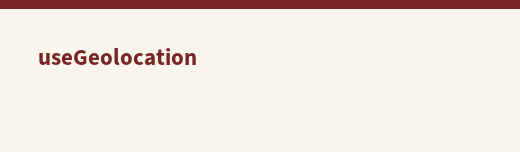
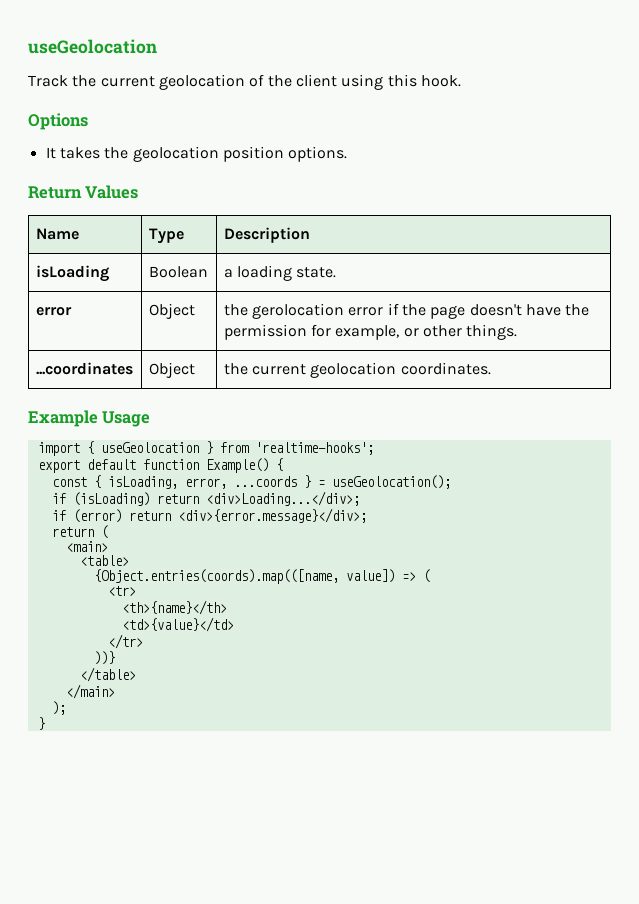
[38,48,197,66] useGeolocation -> [28,39,157,54] [28,74,461,90] [28,113,88,130] [45,146,348,162] [28,185,139,199] [35,228,79,240] [148,228,184,244] [223,227,310,243] [35,265,109,282] [148,266,208,278] [223,265,337,281] [35,307,72,316] [148,303,195,319] [223,303,590,319] [223,324,518,340] [35,362,133,375] [148,362,195,378] [223,362,491,378] [28,410,151,427] [37,441,374,456] [37,458,283,473] [51,475,451,489] [51,491,360,506] [51,508,367,523] [51,525,108,539] [65,541,108,552] [79,555,129,566] [93,569,430,584] [107,586,136,596] [121,600,227,615] [121,617,234,632] [107,634,143,649] [93,651,115,665] [79,667,136,682] [65,684,115,699] [51,701,66,715] [37,717,45,730] useGeolocation // Track the current geolocation of the client using this hook. // Options // It takes the geolocation position options. // Return Values // Name | Type | Description // isLoading | Boolean | a loading state. // error | Object | the gerolocation error if the page doesn't have the permission for example, or other things. // ...coordinates | Object | the current geolocation coordinates. // Example Usage // import { useGeolocation } from 'realtime-hooks'; // export default function Example() { // const { isLoading, error, ...coords } = useGeolocation(); // if (isLoading) return <div>Loading...</div>; // if (error) return <div>{error.message}</div>; // return ( // <main> // <table> // {Object.entries(coords).map(([name, value]) => ( // <tr> // <th>{name}</th> // <td>{value}</td> // </tr> // ))} // </table> // </main> // ); // }

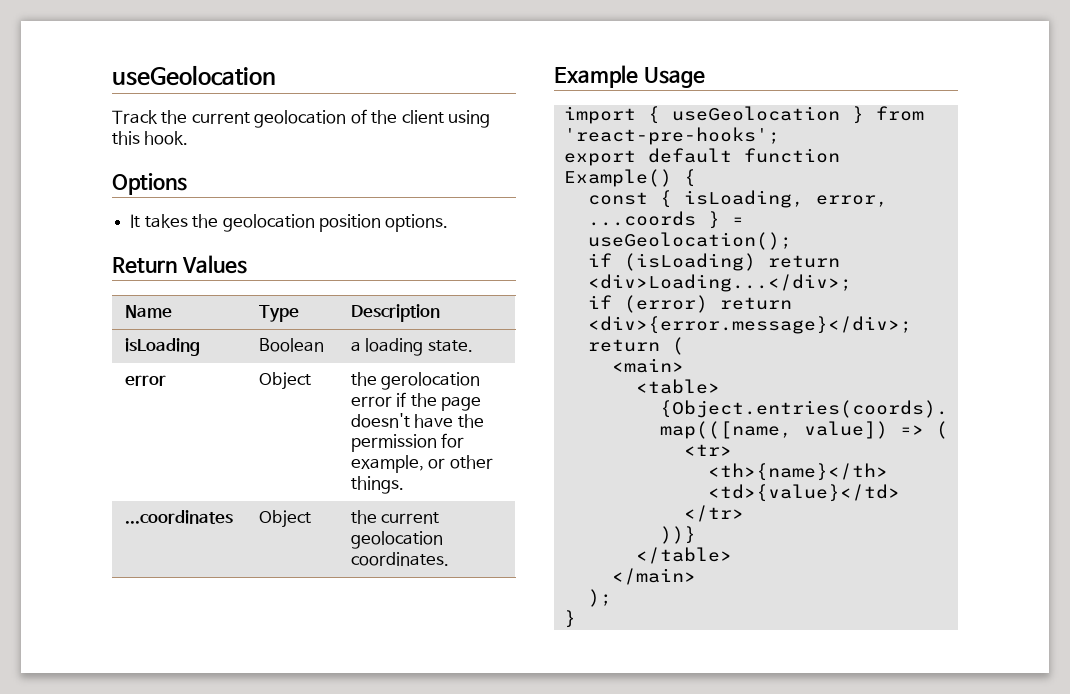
[254,442,374,455] 'realtime-hooks'; -> [563,127,780,145] 'react-pre-hooks';

